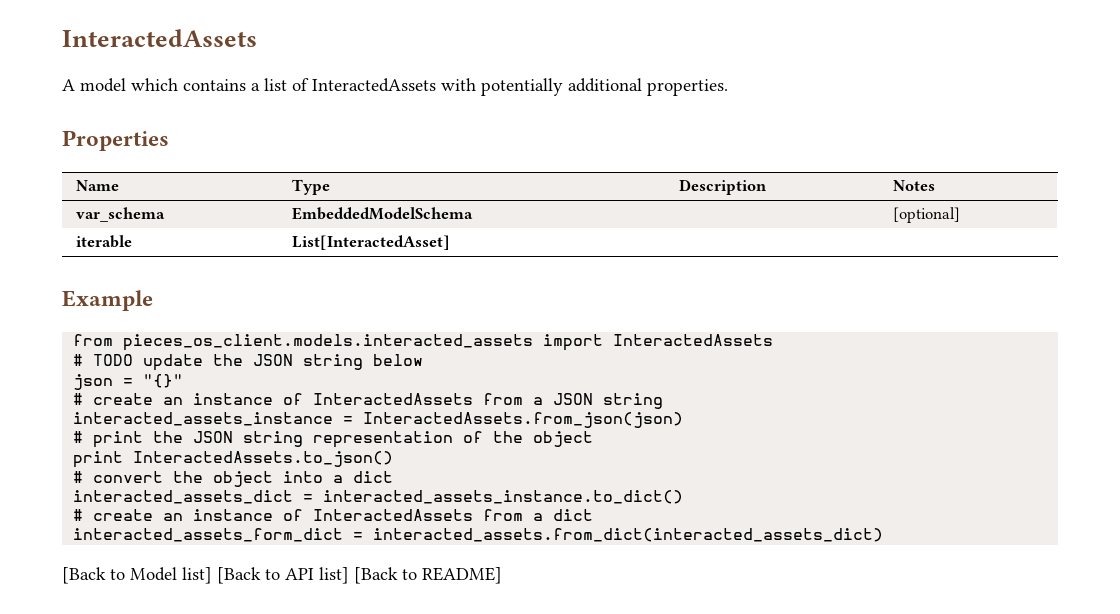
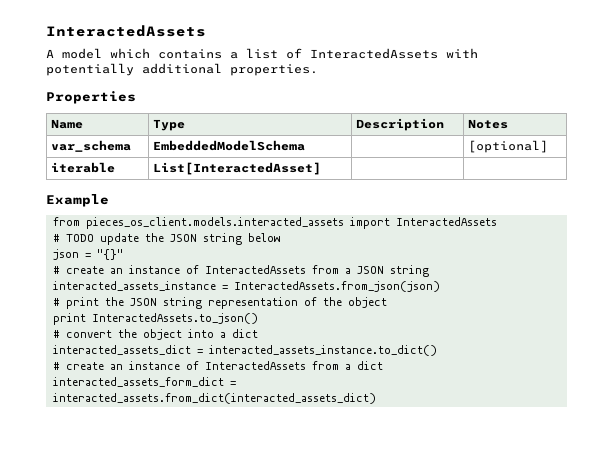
[62,567,502,584] // [Back to Model list] [Back to API list] [Back to README] -> (376, 398) none

